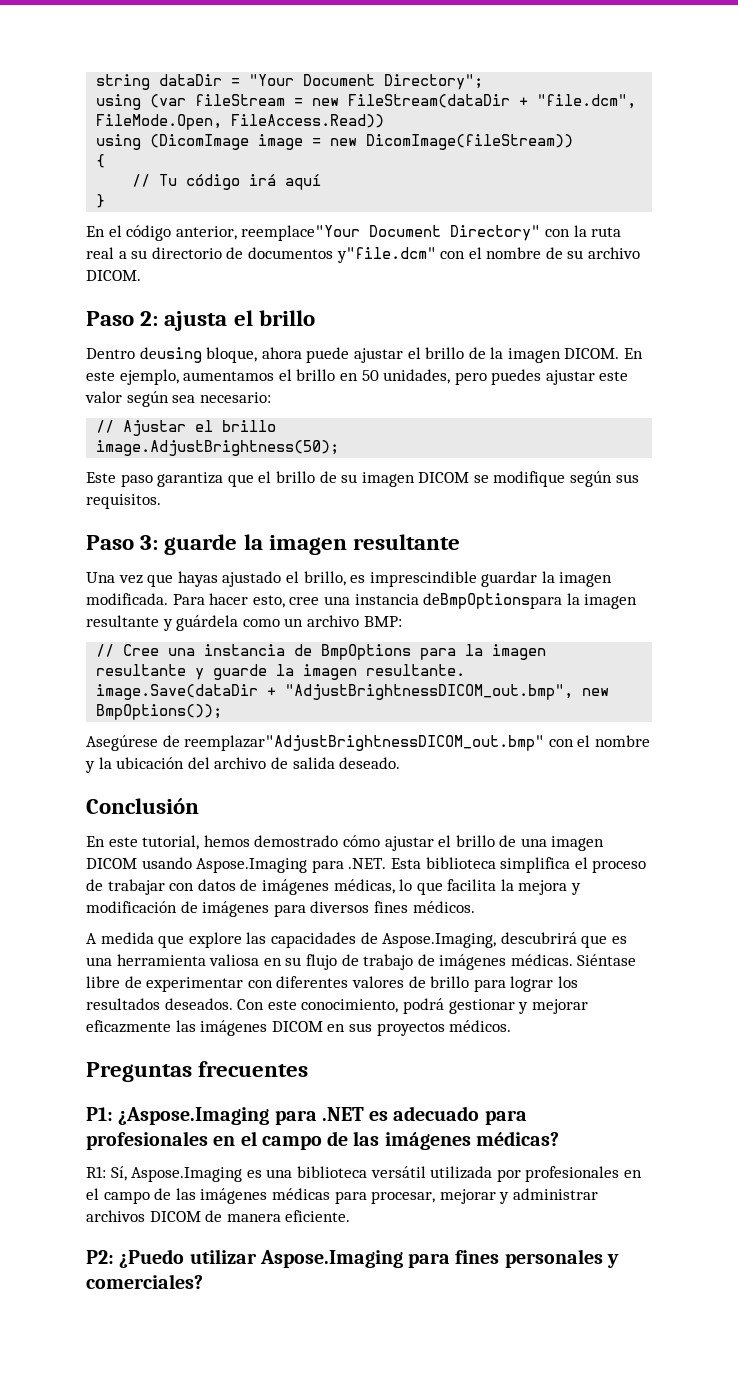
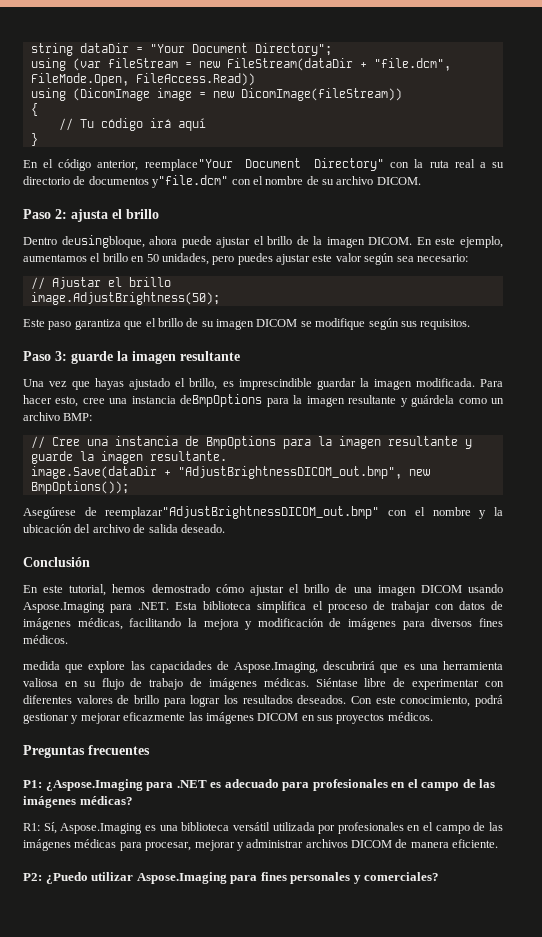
[139,347,258,363] deusing bloque, -> [61,235,145,248] deusingbloque,
[423,593,563,609] deBmpOptionspara -> [180,394,289,407] deBmpOptions para
[399,879,497,895] lo que facilita -> [129,618,182,627] facilitando
[86,933,97,944] A -> (68, 639) none

